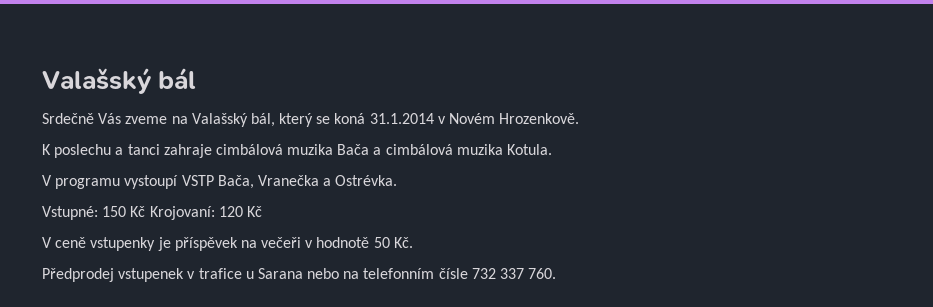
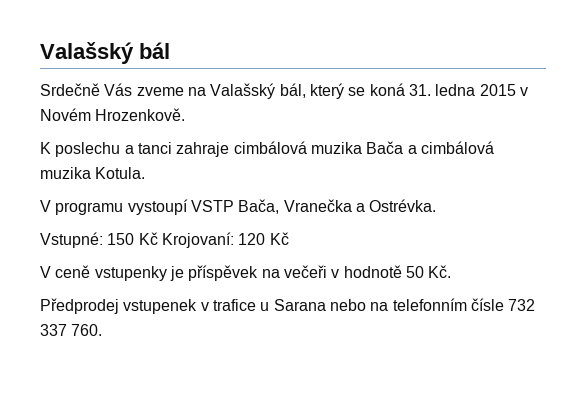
[369,113,434,124] 31.1.2014 -> [408,84,516,96] 31. ledna 2015

